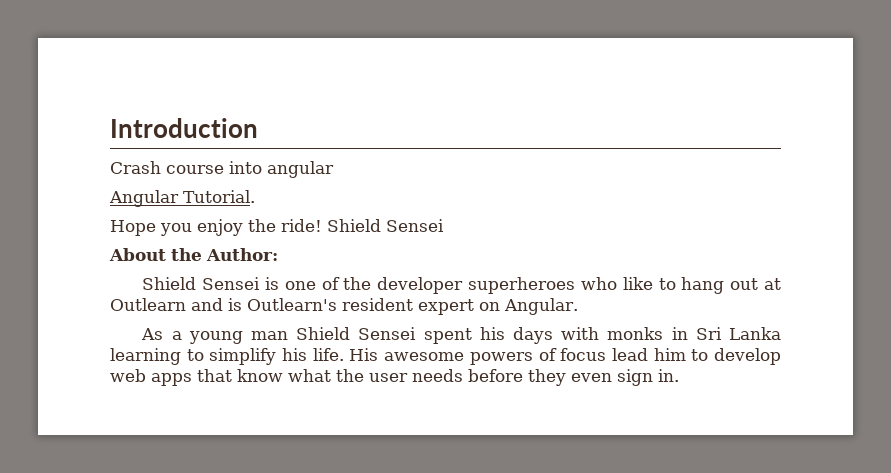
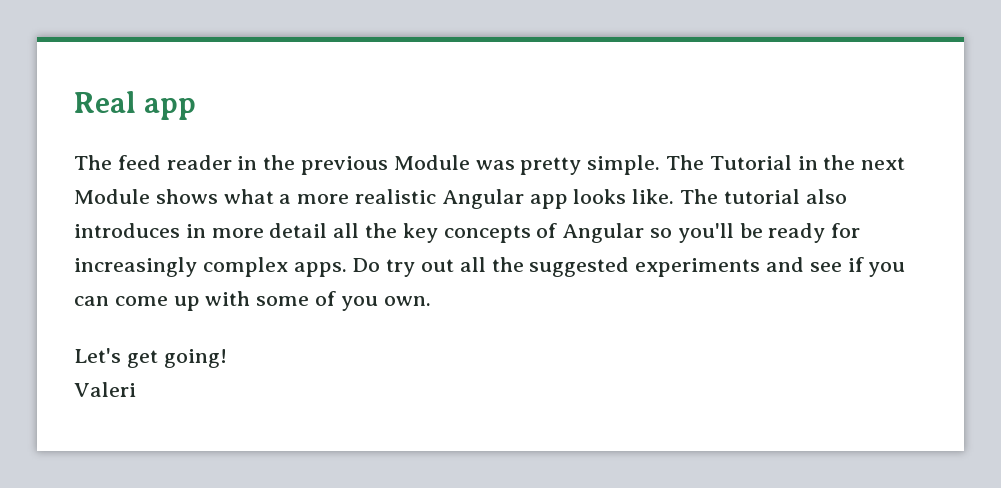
[110,118,258,138] [110,161,334,178] [109,190,255,207] [110,219,444,236] [109,248,278,261] [142,277,781,294] [110,298,578,315] [141,327,781,344] [110,348,782,365] [110,369,679,386] Introduction // Crash course into angular // Angular Tutorial. // Hope you enjoy the ride! Shield Sensei // About the Author: // Shield Sensei is one of the developer superheroes who like to hang out at Outlearn and is Outlearn's resident expert on Angular. // As a young man Shield Sensei spent his days with monks in Sri Lanka learning to simplify his life. His awesome powers of focus lead him to develop web apps that know what the user needs before they even sign in. -> [74,91,197,120] [74,155,906,175] [74,189,847,209] [74,223,861,243] [74,257,906,277] [74,291,431,311] [74,348,227,368] [74,382,136,397] Real app // The feed reader in the previous Module was pretty simple. The Tutorial in the next Module shows what a more realistic Angular app looks like. The tutorial also introduces in more detail all the key concepts of Angular so you'll be ready for increasingly complex apps. Do try out all the suggested experiments and see if you can come up with some of you own. // Let's get going! // Valeri

